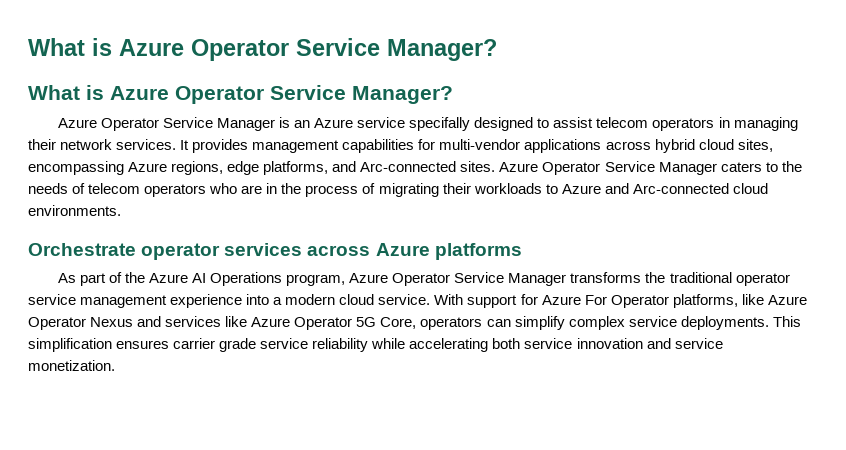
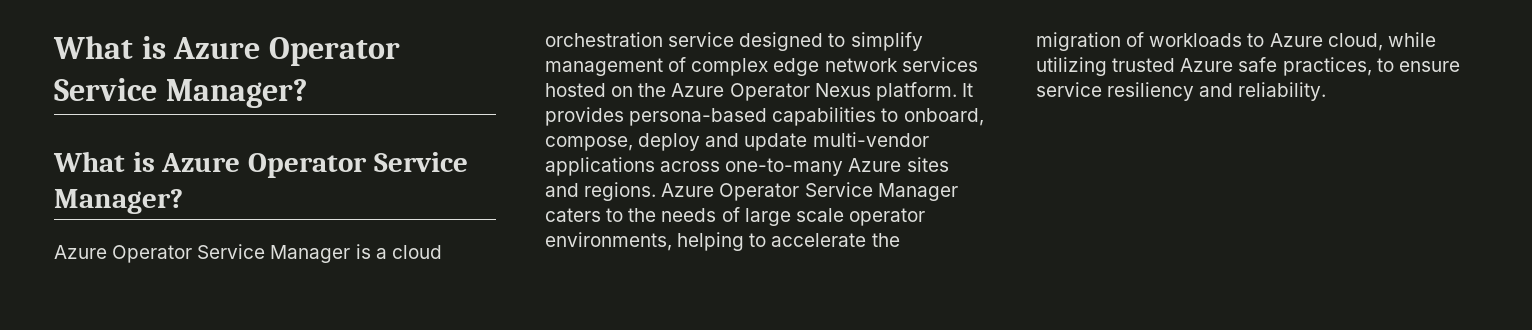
[294,117,798,131] [28,139,773,153] [28,161,496,175] an Azure service specifally designed to assist telecom operators in managing their network services. It provides management capabilities for multi-vendor applications across hybrid cloud sites, encompassing Azure regions, edge platforms, and Arc-connected sites. -> [375,245,442,259] [545,32,923,51] [545,57,978,76] [545,82,973,101] [545,107,984,126] [545,132,929,151] [545,157,949,176] [545,182,657,201] a cloud orchestration service designed to simplify management of complex edge network services hosted on the Azure Operator Nexus platform. It provides persona-based capabilities to onboard, compose, deploy and update multi-vendor applications across one-to-many Azure sites and regions.
[88,183,768,197] [28,205,121,216] [28,243,522,260] [57,272,790,286] [28,294,807,308] [28,316,801,330] [28,338,723,352] [28,360,115,371] telecom operators who are in the process of migrating their workloads to Azure and Arc-connected cloud environments. // Orchestrate operator services across Azure platforms // As part of the Azure AI Operations program, Azure Operator Service Manager transforms the traditional operator service management experience into a modern cloud service. With support for Azure For Operator platforms, like Azure Operator Nexus and services like Azure Operator 5G Core, operators can simplify complex service deployments. This simplification ensures carrier grade service reliability while accelerating both service innovation and service monetization. -> [744,208,925,226] [545,232,900,251] [1036,32,1436,51] [1036,57,1460,76] [1036,82,1327,101] large scale operator environments, helping to accelerate the migration of workloads to Azure cloud, while utilizing trusted Azure safe practices, to ensure service resiliency and reliability.

